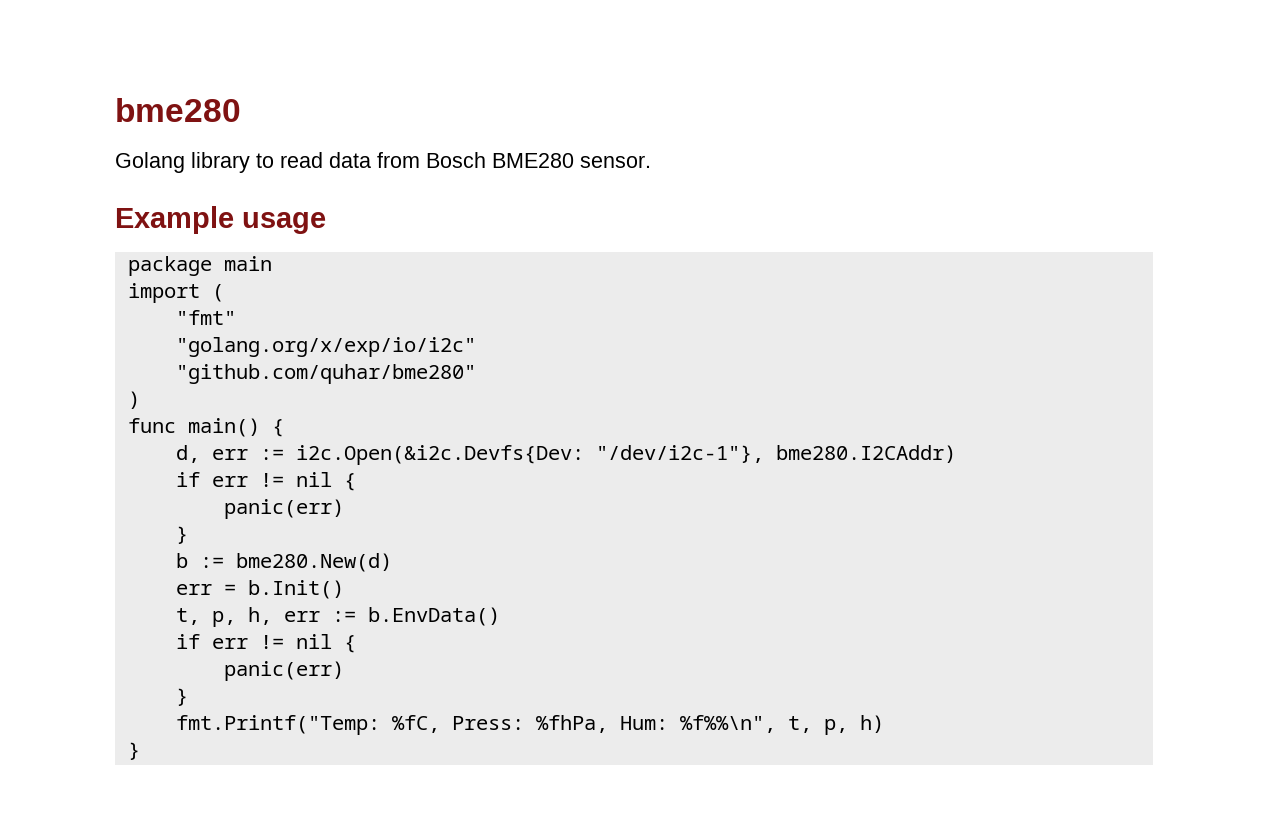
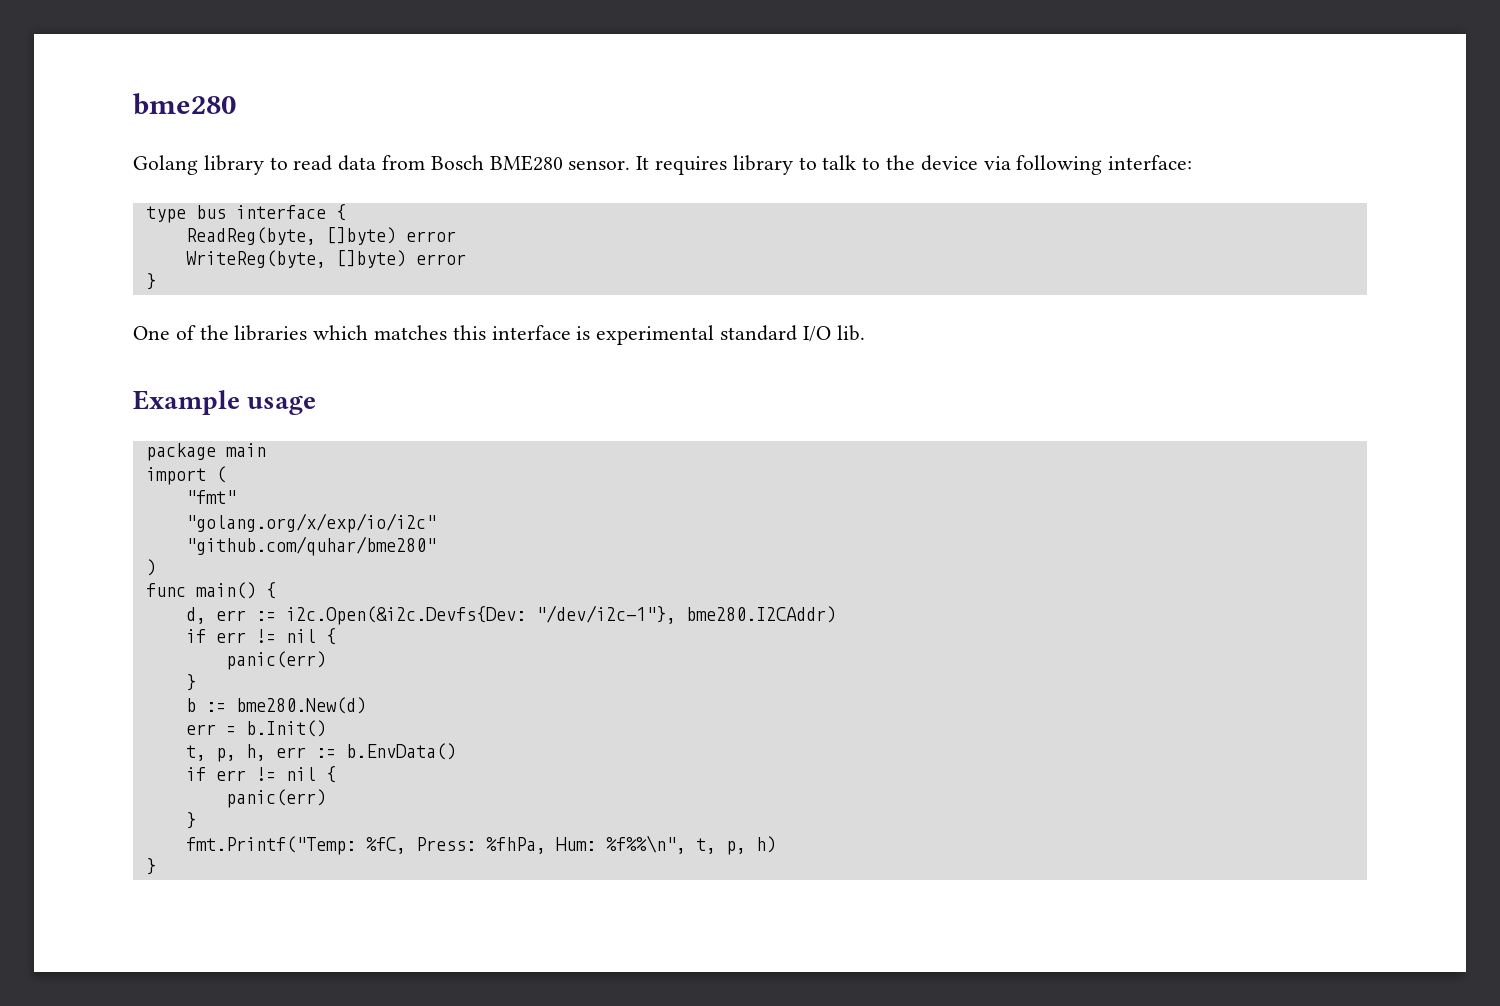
(651, 161) none -> [636,155,1193,175] [145,204,346,223] [185,227,456,245] [185,250,466,268] [145,273,156,290] [133,325,865,345] It requires library to talk to the device via following interface: // type bus interface { // ReadReg(byte, []byte) error // WriteReg(byte, []byte) error // } // One of the libraries which matches this interface is experimental standard I/O lib.

